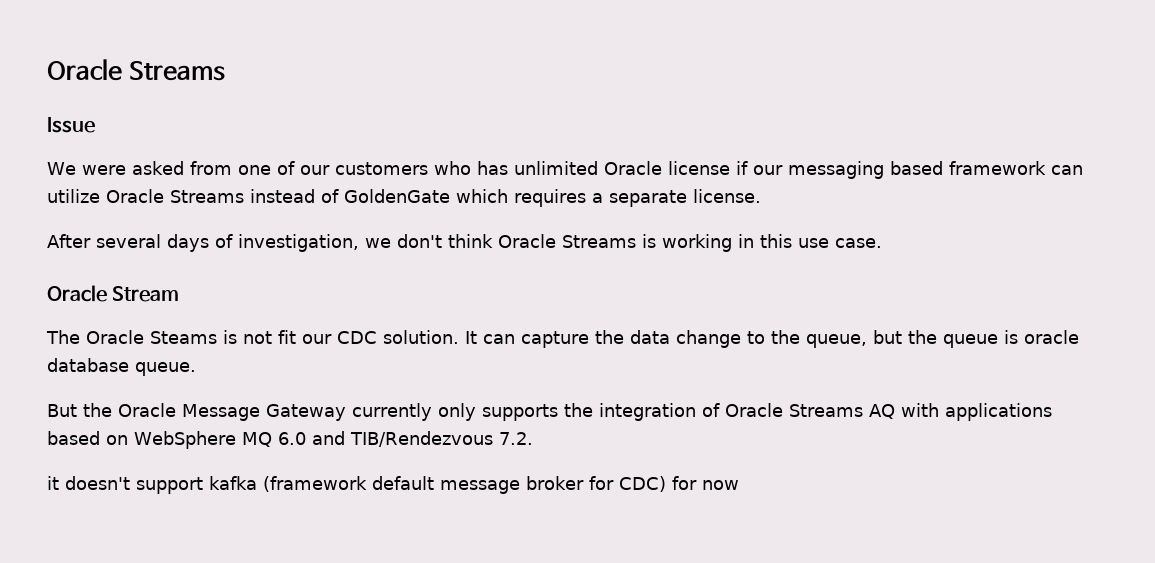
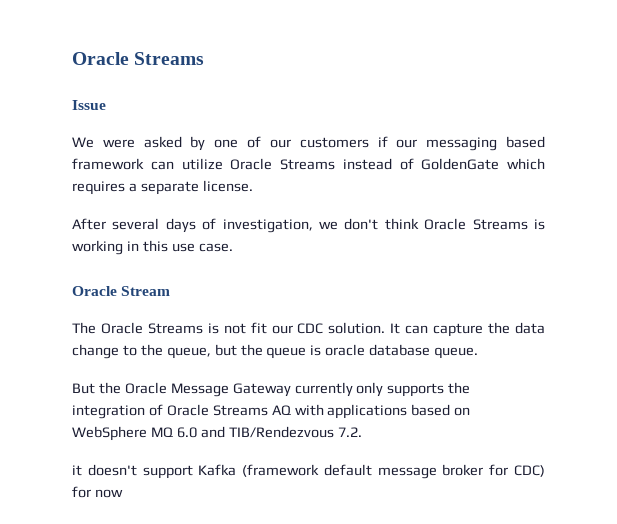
[189,161,232,175] from -> [190,136,206,151] by
[433,161,730,175] who has unlimited Oracle license -> (369, 142) none
[150,331,217,344] Steams -> [147,323,203,334] Streams
[209,476,257,490] kafka -> [198,464,237,476] Kafka

